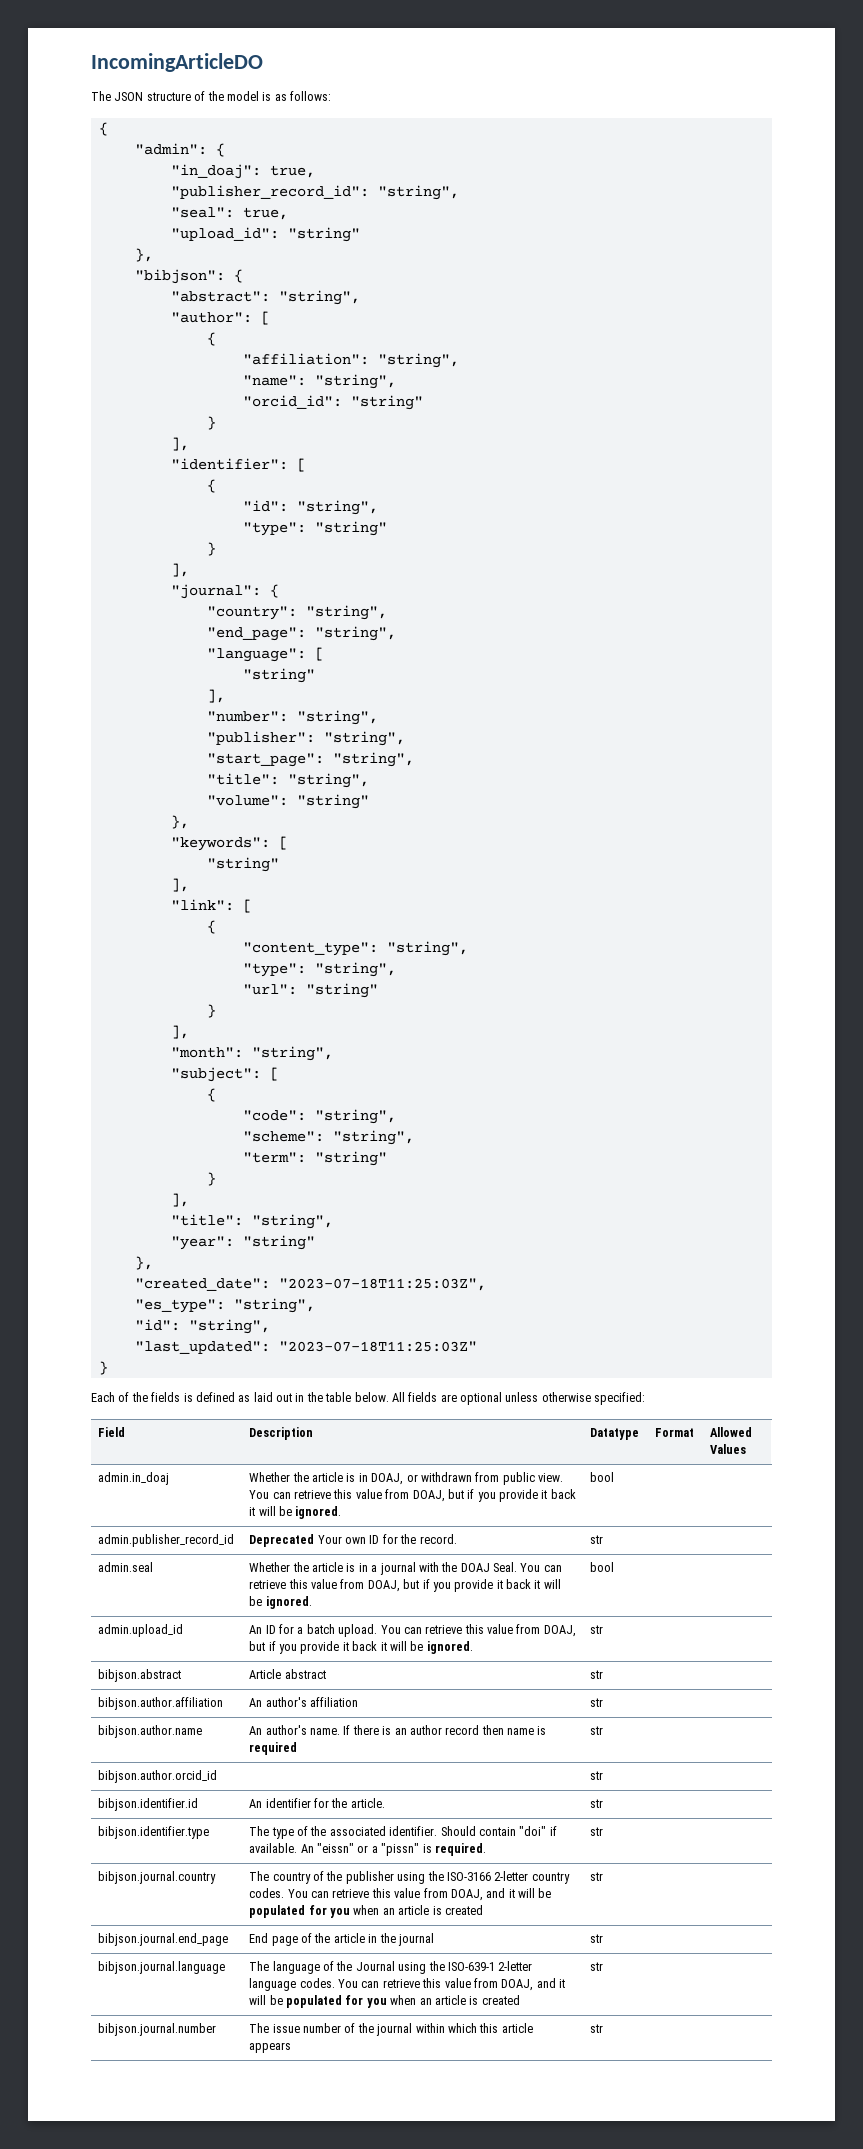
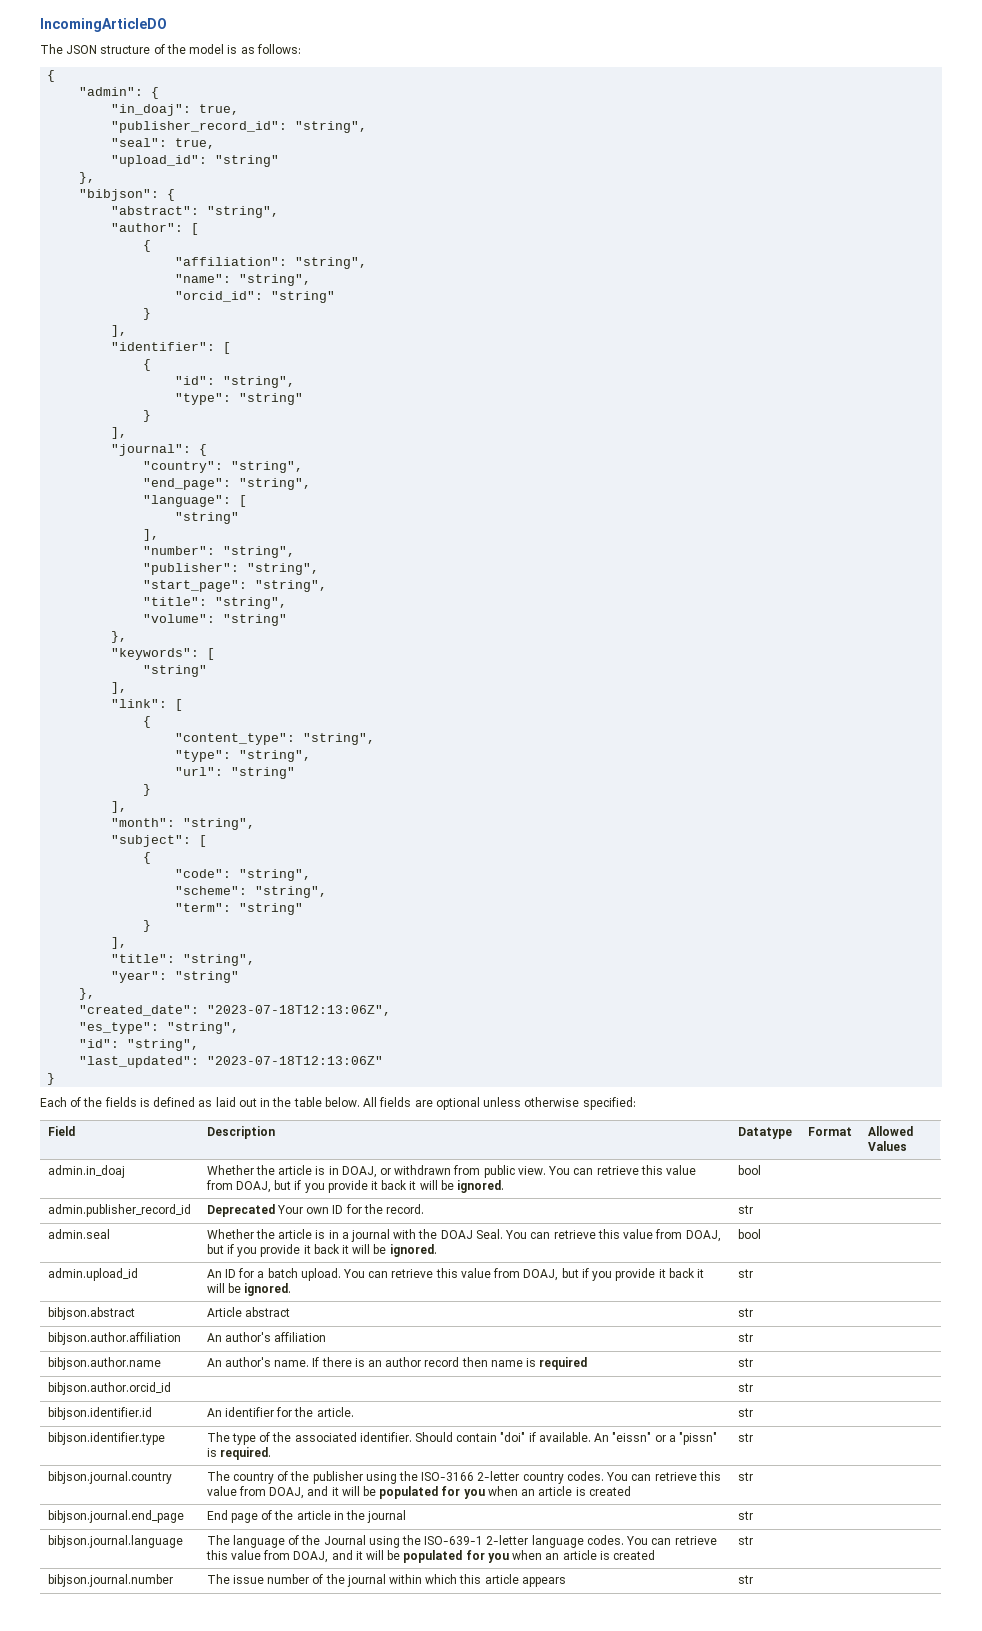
[278,1278,486,1291] "2023-07-18T11:25:03Z", -> [207,1005,392,1016] "2023-07-18T12:13:06Z",
[278,1341,477,1352] "2023-07-18T11:25:03Z" -> [207,1056,384,1065] "2023-07-18T12:13:06Z"

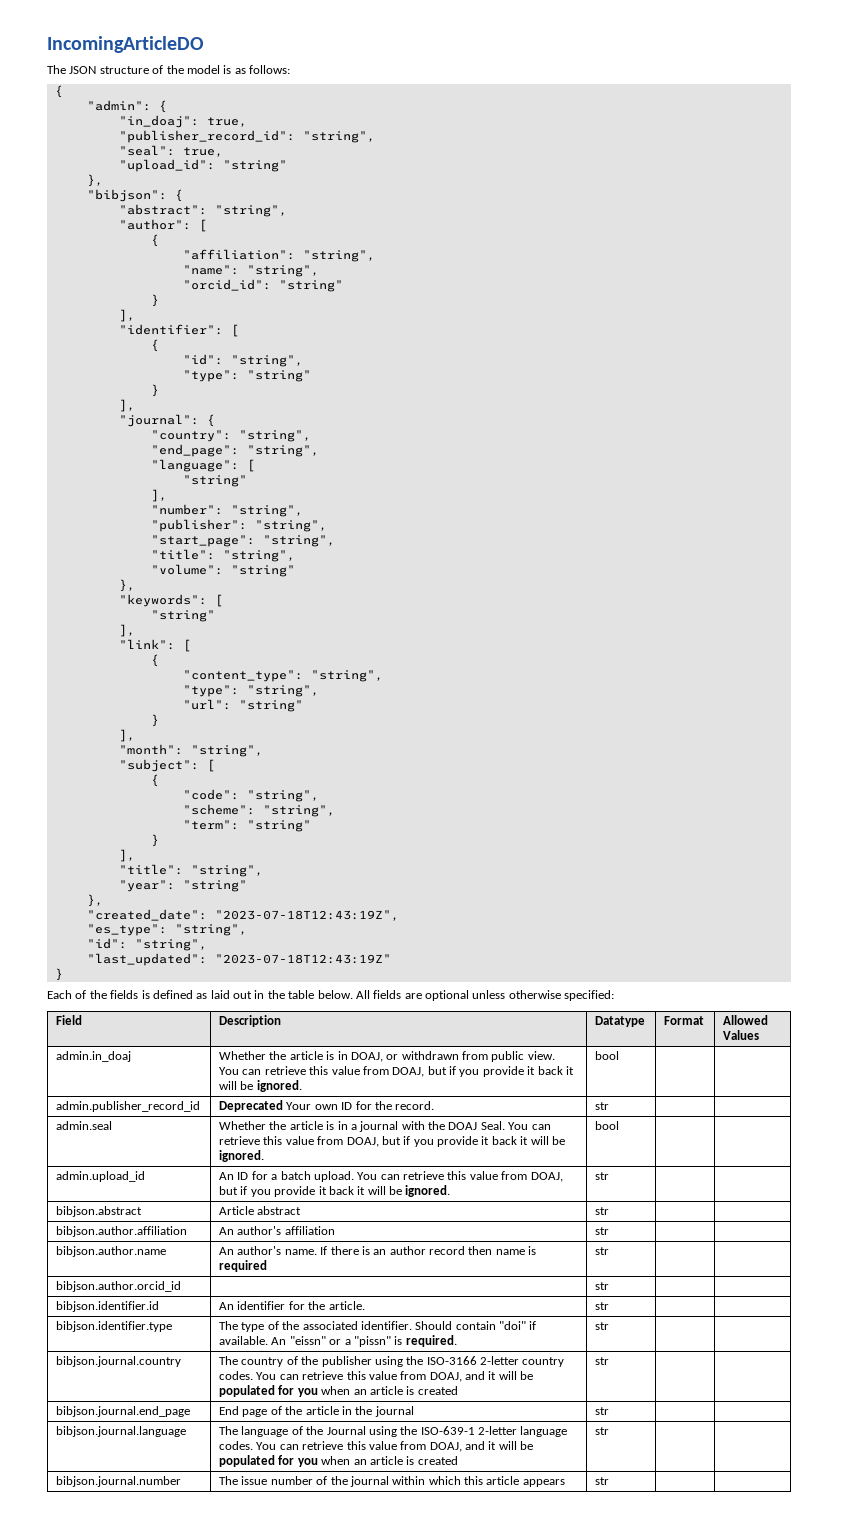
[207,1005,392,1016] "2023-07-18T12:13:06Z", -> [214,910,399,921] "2023-07-18T12:43:19Z",
[207,1056,384,1065] "2023-07-18T12:13:06Z" -> [214,954,391,964] "2023-07-18T12:43:19Z"

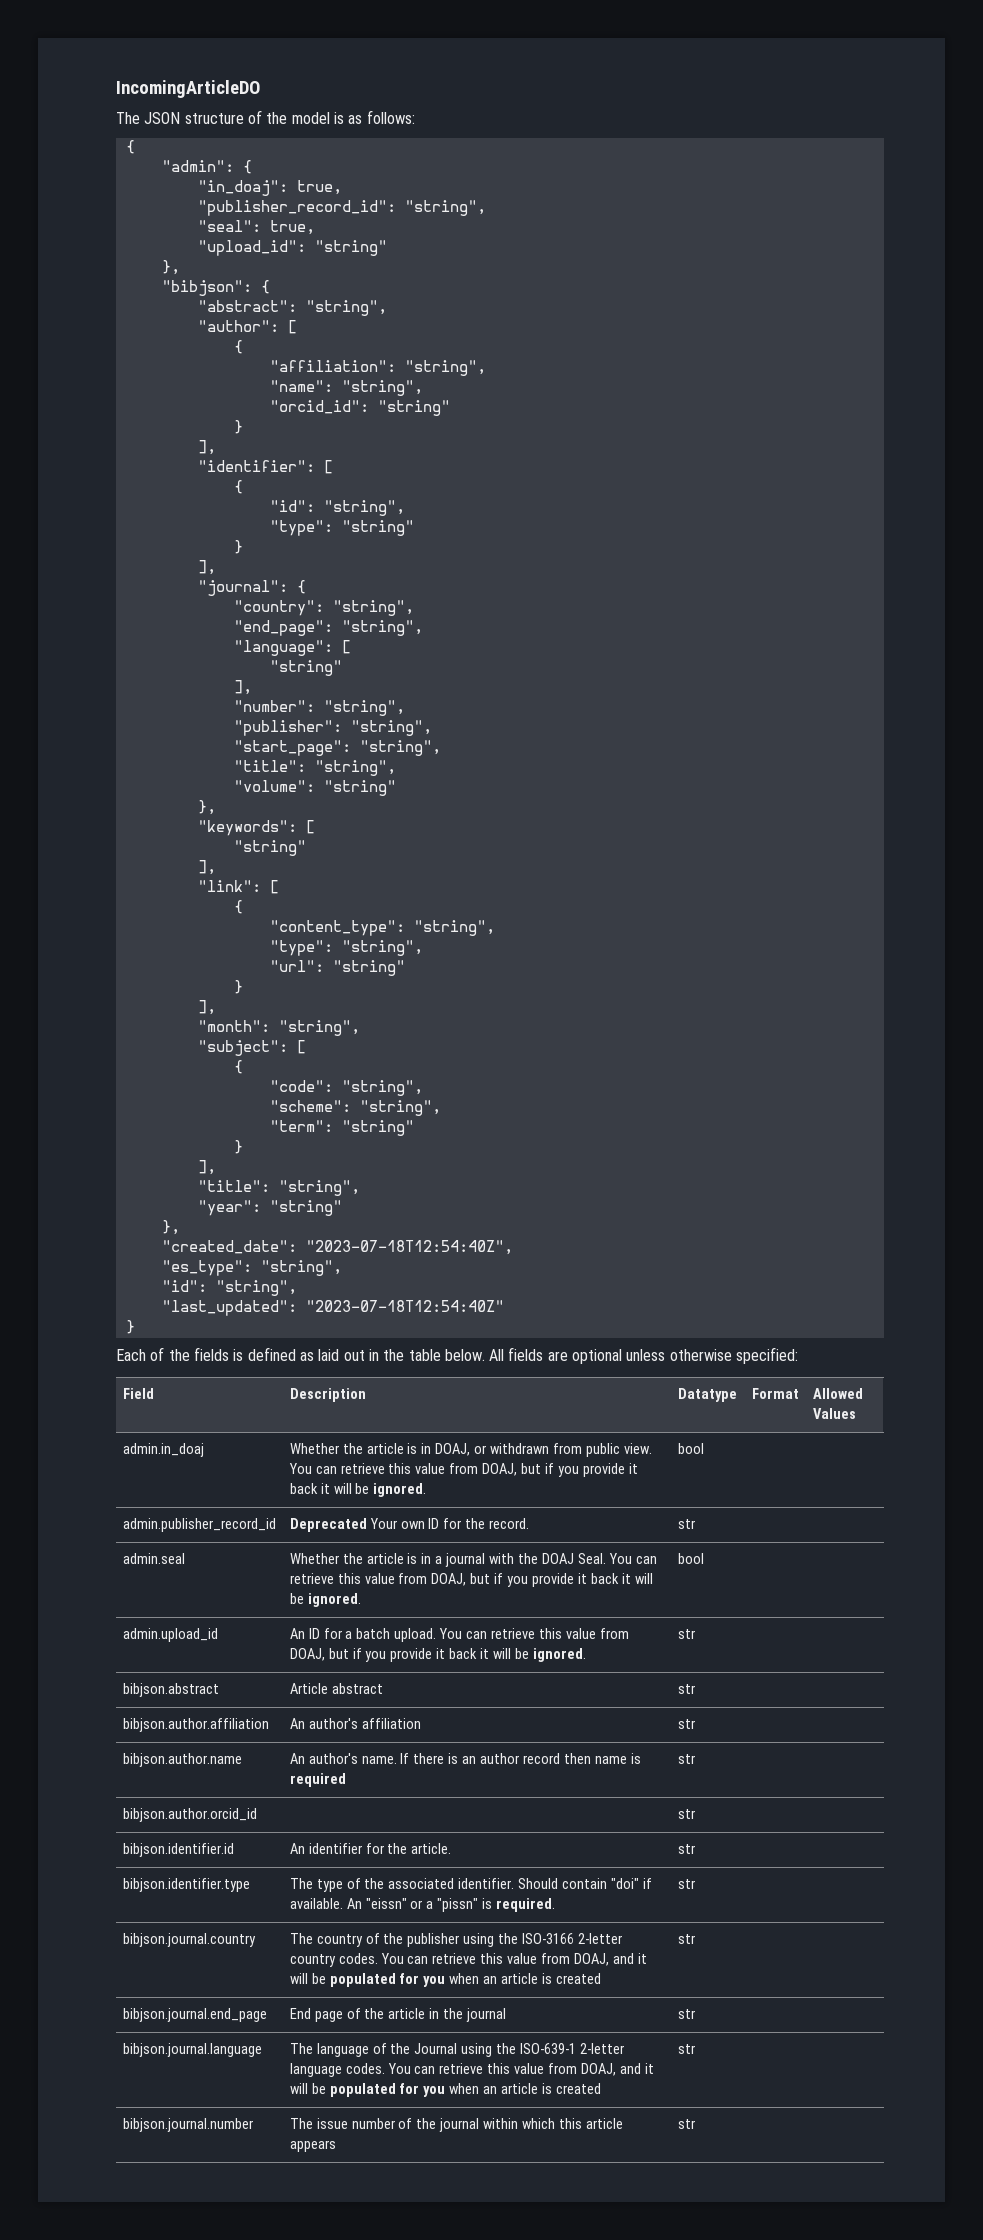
[214,910,399,921] "2023-07-18T12:43:19Z", -> [305,1240,513,1255] "2023-07-18T12:54:40Z",
[214,954,391,964] "2023-07-18T12:43:19Z" -> [305,1300,504,1312] "2023-07-18T12:54:40Z"

